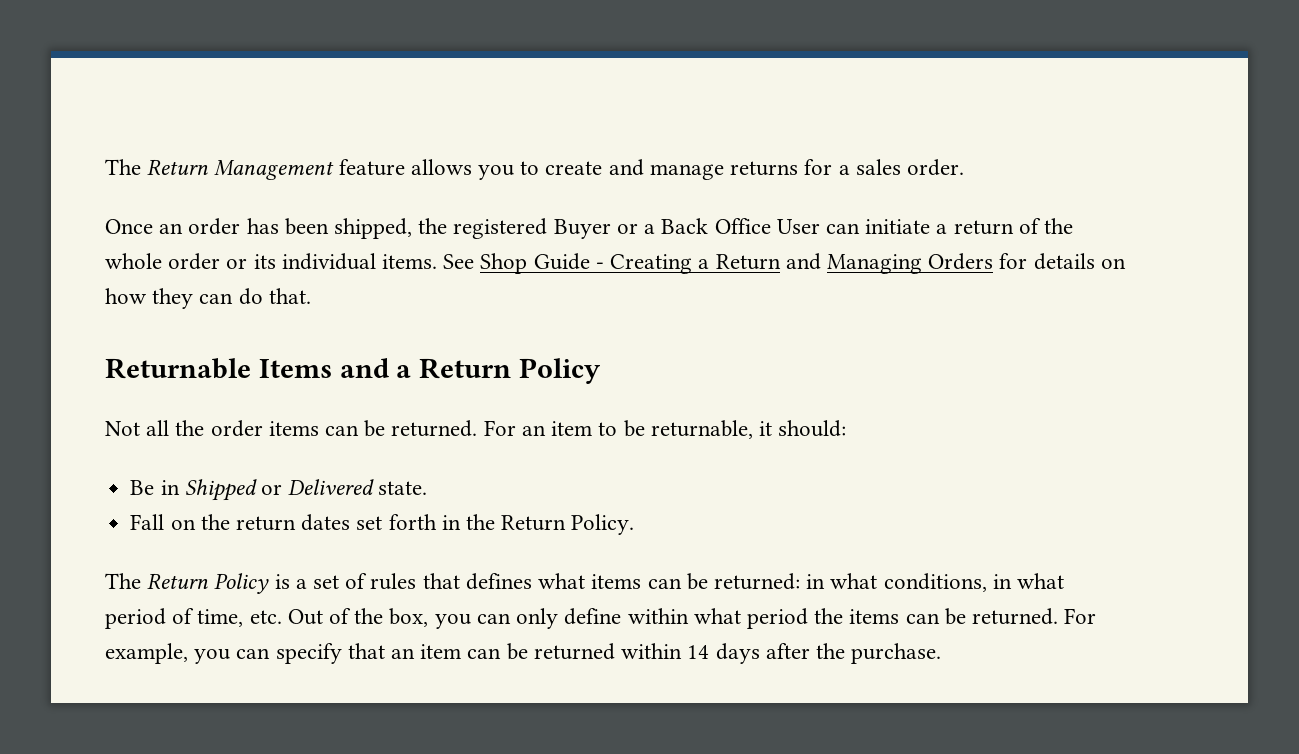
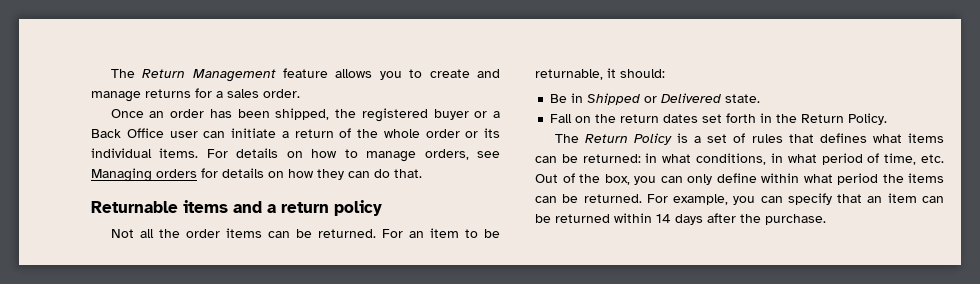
[553,219,611,239] Buyer -> [433,109,469,120] buyer
[776,219,820,234] User -> [169,131,198,138] user
[443,253,994,274] See Shop Guide - Creating a Return and Managing Orders -> [206,148,501,162] [91,168,197,182] For details on how to manage orders, see Managing orders
[258,359,332,378] Items -> [183,200,228,213] items
[419,358,602,384] Return Policy -> [281,200,382,216] return policy

